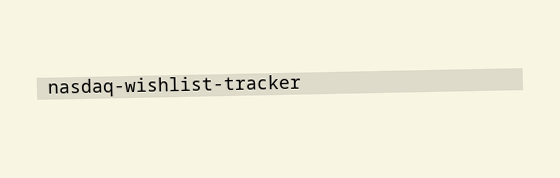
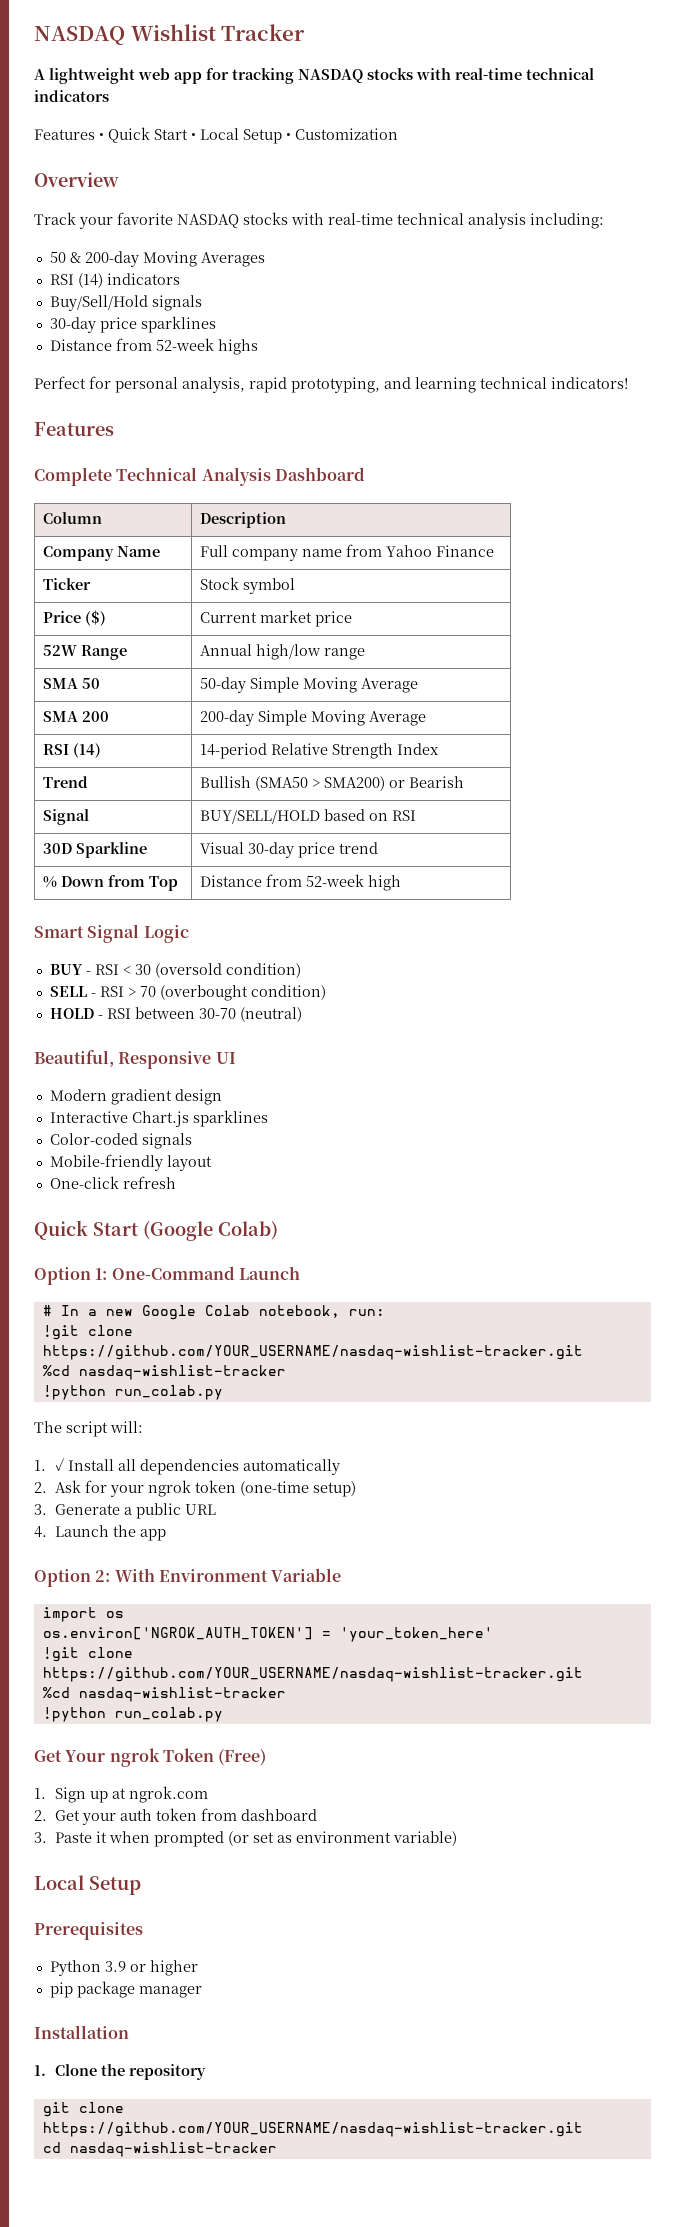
(46, 86) none -> [34,24,306,45] [34,68,594,84] [34,90,109,102] [34,127,398,144] [34,172,119,187] [34,212,604,229] [49,251,265,267] [49,273,180,288] [49,295,202,311] [49,316,216,333] [49,338,258,355] [34,376,628,393] [34,422,114,436] [34,467,365,486] [43,512,103,524] [200,512,287,528] [43,546,161,561] [200,544,495,561] [43,578,92,590] [200,577,296,594] [43,610,107,626] [200,610,353,627] [43,645,128,660] [200,644,366,660] [43,678,101,689] [200,677,419,693] [43,711,110,722] [200,710,427,726] [43,743,102,758] [200,743,440,759] [43,776,89,788] [200,776,465,791] [43,809,90,825] [200,809,417,824] [43,842,148,858] [200,842,379,858] [43,875,179,891] [200,874,402,891] [34,924,189,943] [49,963,301,978] [49,985,326,1001] [49,1007,302,1022] [34,1050,236,1069] [49,1089,222,1105] [49,1110,268,1127] [49,1133,192,1149] [49,1154,212,1171] [49,1176,176,1189] [34,1220,278,1241] [34,1266,300,1285] [42,1305,385,1320] [42,1325,133,1340] [42,1345,583,1360] [42,1365,286,1380] [42,1385,223,1400] [34,1421,143,1437] [34,1458,341,1475] [34,1480,357,1497] [34,1503,217,1519] [34,1525,167,1541] [34,1568,342,1587] [42,1607,124,1622] [42,1627,493,1642] [42,1647,133,1662] [42,1667,583,1682] [42,1687,286,1702] [42,1707,223,1722] [34,1748,267,1767] [34,1786,209,1803] [34,1808,318,1825] [34,1831,458,1847] [34,1875,141,1895] [34,1922,143,1940] [49,1960,198,1976] [49,1981,202,1998] [34,2025,129,2039] [34,2064,207,2080] [42,2102,124,2117] [42,2122,583,2137] [42,2142,61,2153] NASDAQ Wishlist Tracker // A lightweight web app for tracking NASDAQ stocks with real-time technical indicators // Features • Quick Start • Local Setup • Customization // Overview // Track your favorite NASDAQ stocks with real-time technical analysis including: // 50 & 200-day Moving Averages // RSI (14) indicators // Buy/Sell/Hold signals // 30-day price sparklines // Distance from 52-week highs // Perfect for personal analysis, rapid prototyping, and learning technical indicators! // Features // Complete Technical Analysis Dashboard // Column | Description // Company Name | Full company name from Yahoo Finance // Ticker | Stock symbol // Price ($) | Current market price // 52W Range | Annual high/low range // SMA 50 | 50-day Simple Moving Average // SMA 200 | 200-day Simple Moving Average // RSI (14) | 14-period Relative Strength Index // Trend | Bullish (SMA50 > SMA200) or Bearish // Signal | BUY/SELL/HOLD based on RSI // 30D Sparkline | Visual 30-day price trend // % Down from Top | Distance from 52-week high // Smart Signal Logic // BUY - RSI < 30 (oversold condition) // SELL - RSI > 70 (overbought condition) // HOLD - RSI between 30-70 (neutral) // Beautiful, Responsive UI // Modern gradient design // Interactive Chart.js sparklines // Color-coded signals // Mobile-friendly layout // One-click refresh // Quick Start (Google Colab) // Option 1: One-Command Launch // # In a new Google Colab notebook, run: // !git clone https://github.com/YOUR_USERNAME/nasdaq-wishlist-tracker.git // %cd nasdaq-wishlist-tracker // !python run_colab.py // The script will: // 1. ✓ Install all dependencies automatically // 2. Ask for your ngrok token (one-time setup) // 3. Generate a public URL // 4. Launch the app // Option 2: With Environment Variable // import os // os.environ['NGROK_AUTH_TOKEN'] = 'your_token_here' // !git clone https://github.com/YOUR_USERNAME/nasdaq-wishlist-tracker.git // %cd nasdaq-wishlist-tracker // !python run_colab.py // Get Your ngrok Token (Free) // 1. Sign up at ngrok.com // 2. Get your auth token from dashboard // 3. Paste it when prompted (or set as environment variable) // Local Setup // Prerequisites // Python 3.9 or higher // pip package manager // Installation // 1. Clone the repository // git clone https://github.com/YOUR_USERNAME/nasdaq-wishlist-tracker.git // cd

